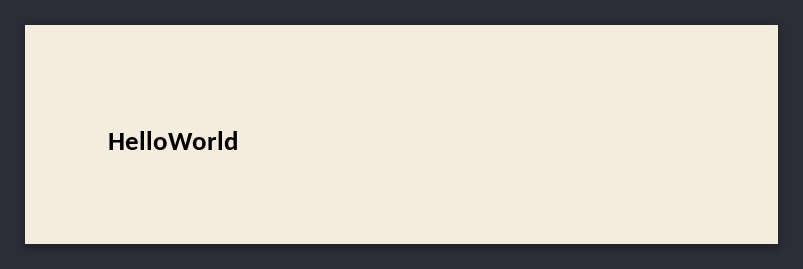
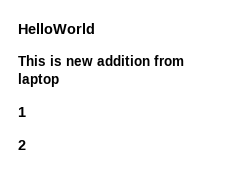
(238, 140) none -> [18,55,184,66] [18,73,59,87] [18,107,26,117] [18,140,26,150] // This is new addition from laptop // 1 // 2

